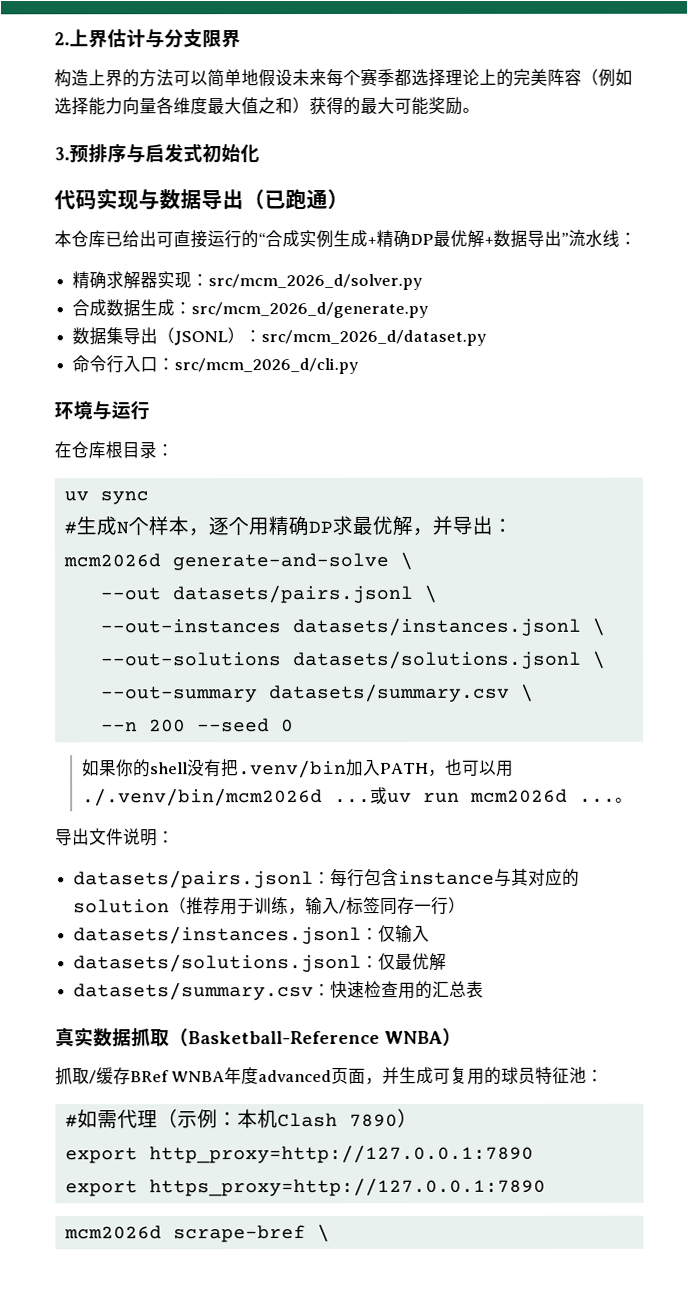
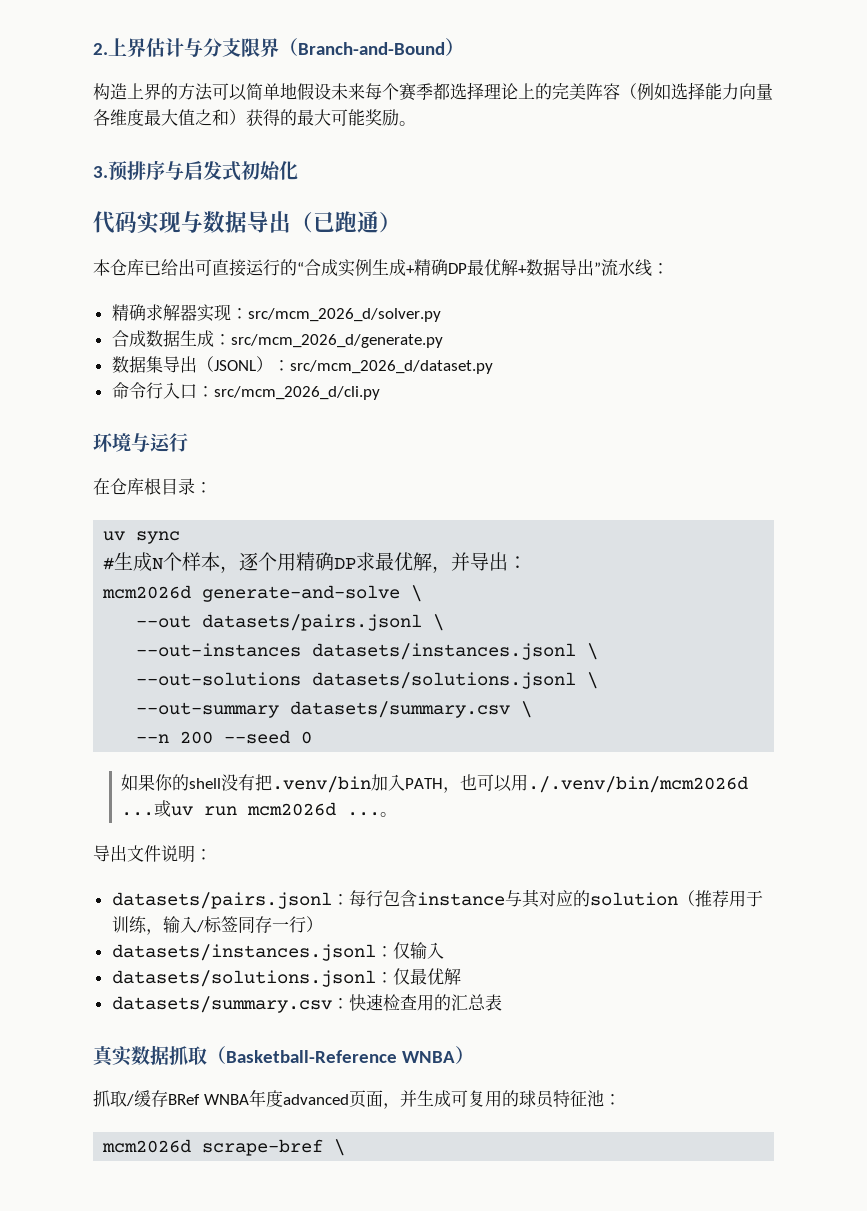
(241, 39) none -> [279,38,464,56] （Branch-and-Bound）
[64,1108,418,1129] [64,1144,534,1164] [64,1177,546,1197] // #如需代理（示例：本机Clash 7890） // export http_proxy=http://127.0.0.1:7890 // export https_proxy=http://127.0.0.1:7890 -> (621, 1099) none

